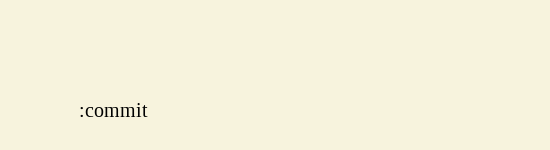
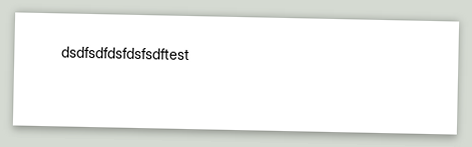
[79,103,148,117] :commit -> [61,46,190,61] dsdfsdfdsfdsfsdftest

